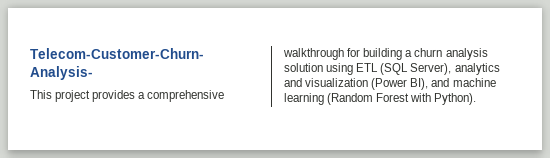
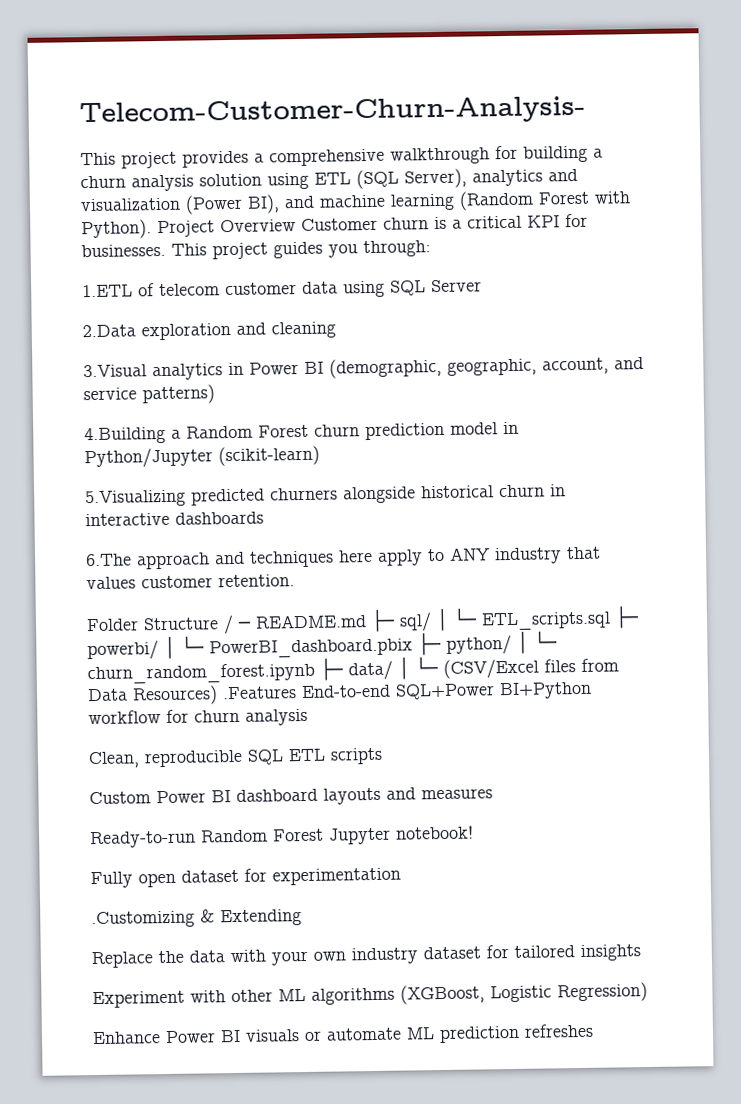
(477, 99) none -> [157,213,588,238] [81,240,431,260] [82,279,482,298] [82,321,336,341] [83,357,644,381] [83,384,215,405] [84,421,519,445] [84,445,320,469] [85,484,566,508] [85,511,264,527] [86,546,601,570] [86,574,295,590] [86,606,640,635] [87,631,558,661] [87,657,619,685] [87,681,592,706] [88,708,308,726] [88,747,383,769] [89,787,493,805] [90,825,474,849] [90,867,401,889] [91,909,302,929] [91,944,641,969] [92,982,648,1009] [92,1023,594,1045] Project Overview Customer churn is a critical KPI for businesses. This project guides you through: // 1.ETL of telecom customer data using SQL Server // 2.Data exploration and cleaning // 3.Visual analytics in Power BI (demographic, geographic, account, and service patterns) // 4.Building a Random Forest churn prediction model in Python/Jupyter (scikit-learn) // 5.Visualizing predicted churners alongside historical churn in interactive dashboards // 6.The approach and techniques here apply to ANY industry that values customer retention. // Folder Structure / ─ README.md ├─ sql/ │ └─ ETL_scripts.sql ├─ powerbi/ │ └─ PowerBI_dashboard.pbix ├─ python/ │ └─ churn_random_forest.ipynb ├─ data/ │ └─ (CSV/Excel files from Data Resources) .Features End-to-end SQL+Power BI+Python workflow for churn analysis // Clean, reproducible SQL ETL scripts // Custom Power BI dashboard layouts and measures // Ready-to-run Random Forest Jupyter notebook! // Fully open dataset for experimentation // .Customizing & Extending // Replace the data with your own industry dataset for tailored insights // Experiment with other ML algorithms (XGBoost, Logistic Regression) // Enhance Power BI visuals or automate ML prediction refreshes

